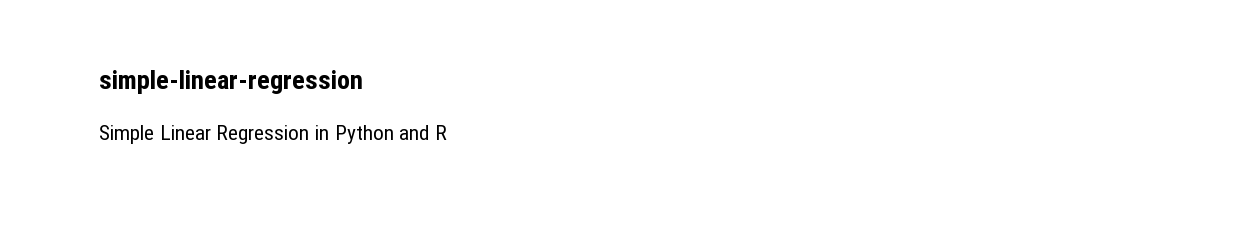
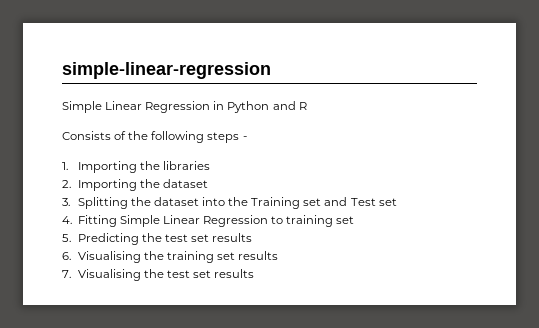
(448, 132) none -> [62,131,247,143] [62,161,210,173] [62,179,208,191] [62,197,397,209] [62,215,355,227] [62,233,253,245] [62,251,279,263] [62,269,255,281] // Consists of the following steps - // 1. Importing the libraries // 2. Importing the dataset // 3. Splitting the dataset into the Training set and Test set // 4. Fitting Simple Linear Regression to training set // 5. Predicting the test set results // 6. Visualising the training set results // 7. Visualising the test set results

